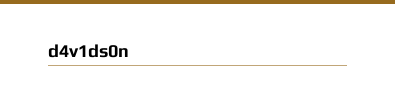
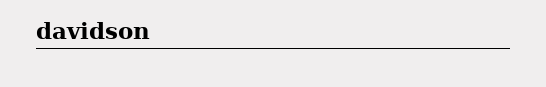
[48,44,129,58] d4v1ds0n -> [36,22,150,39] davidson

